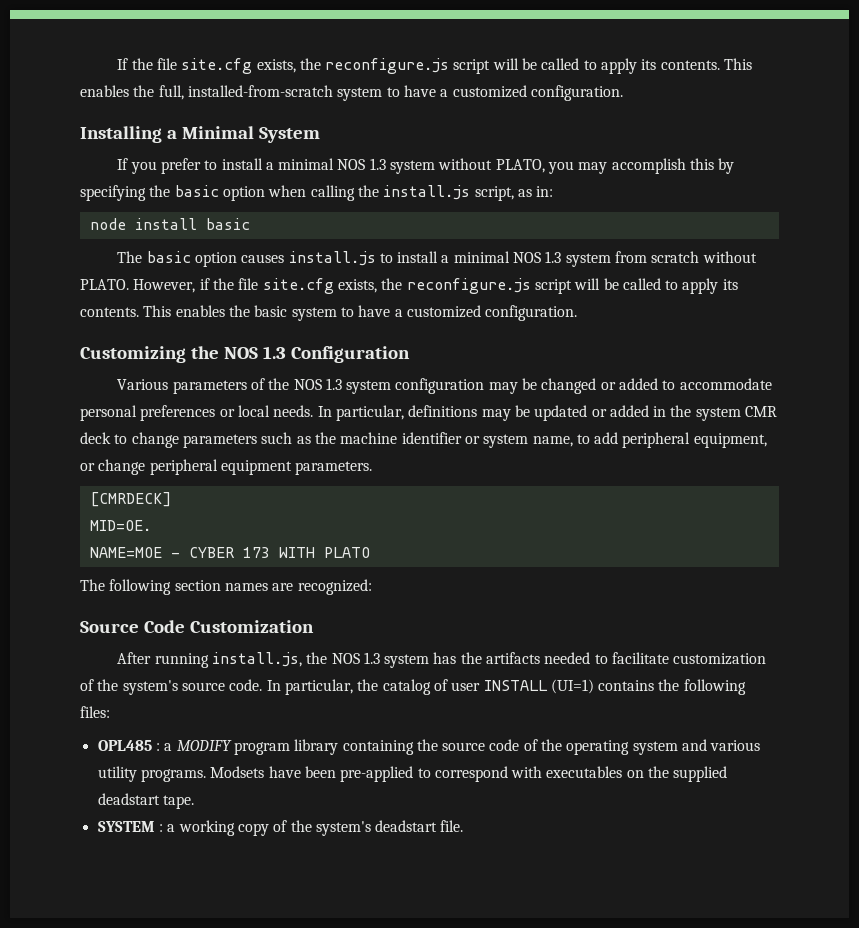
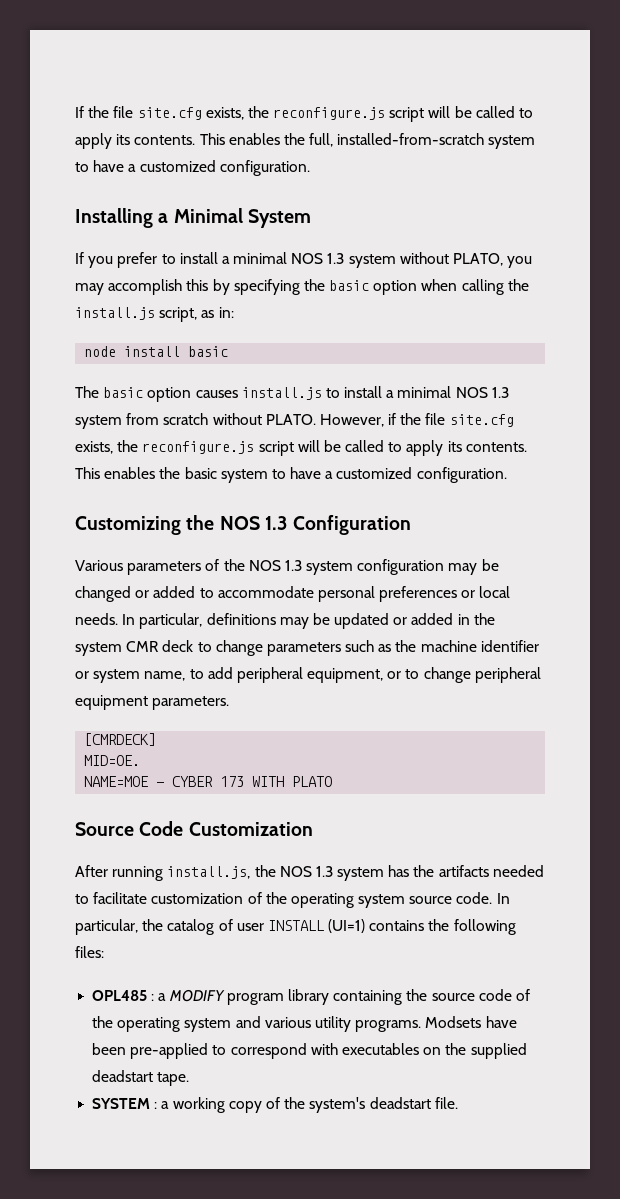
(95, 467) none -> [405,669,420,679] to
[80,579,372,595] // The following section names are recognized: -> (333, 781) none
[122,680,178,695] system's -> [290,893,406,908] operating system

